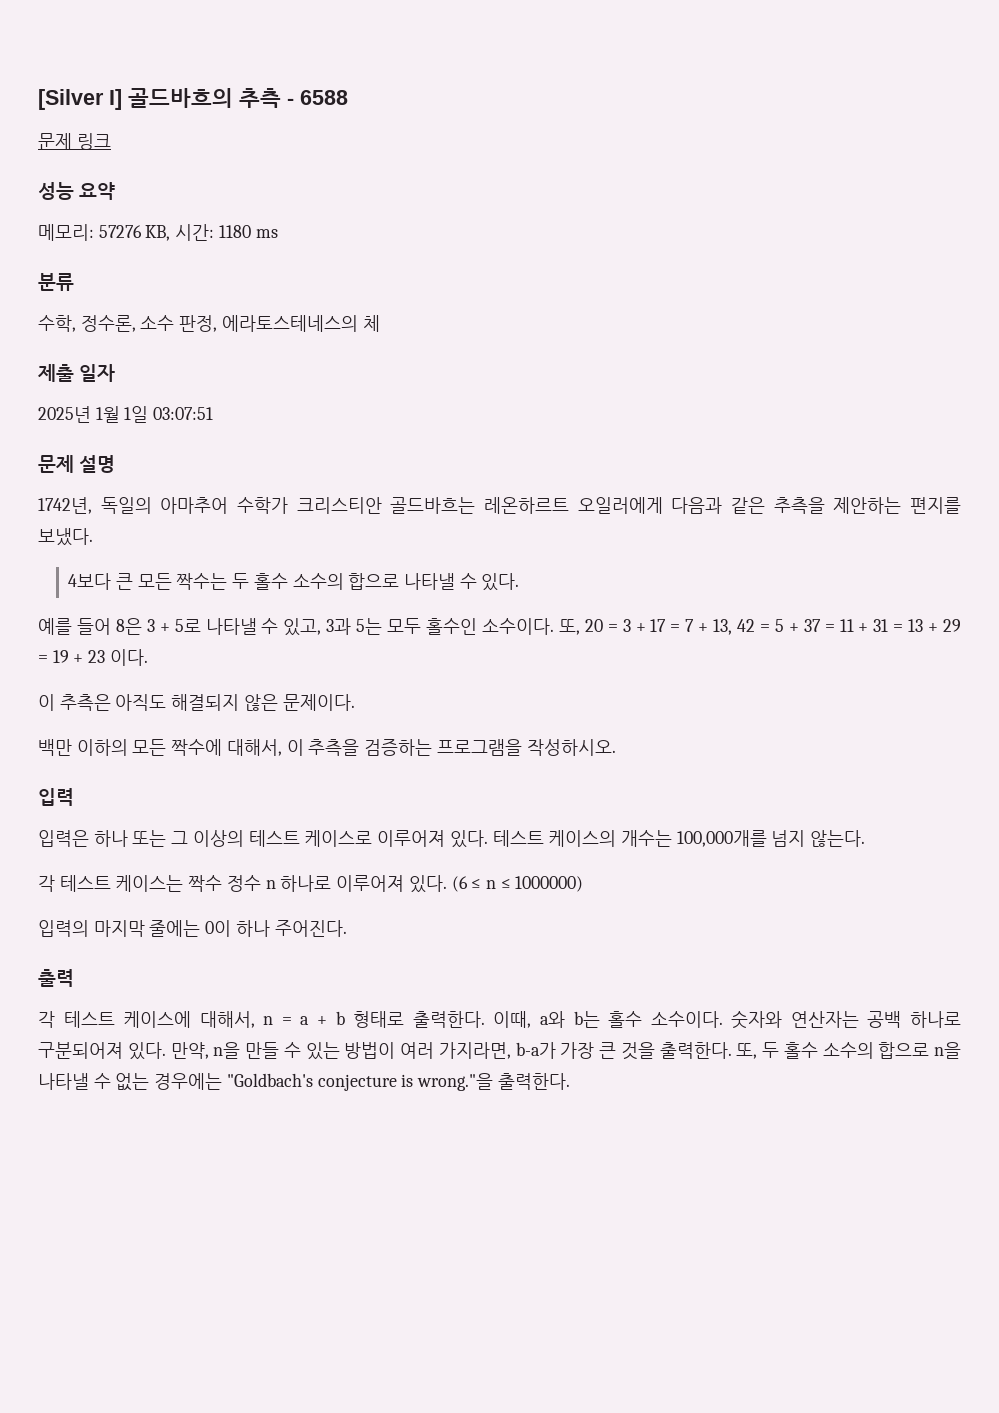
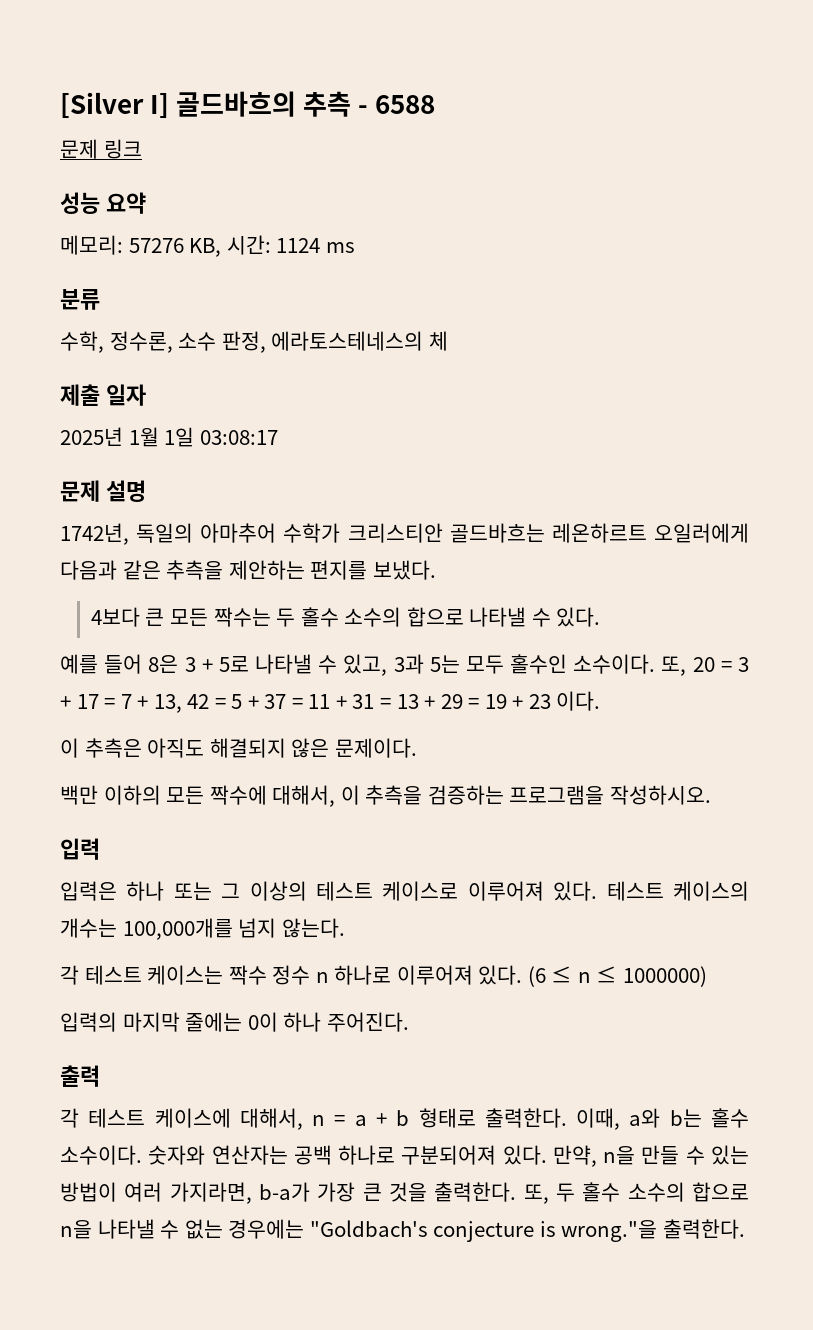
[218,225,251,238] 1180 -> [276,238,321,253] 1124
[153,407,214,420] 03:07:51 -> [199,430,278,445] 03:08:17

